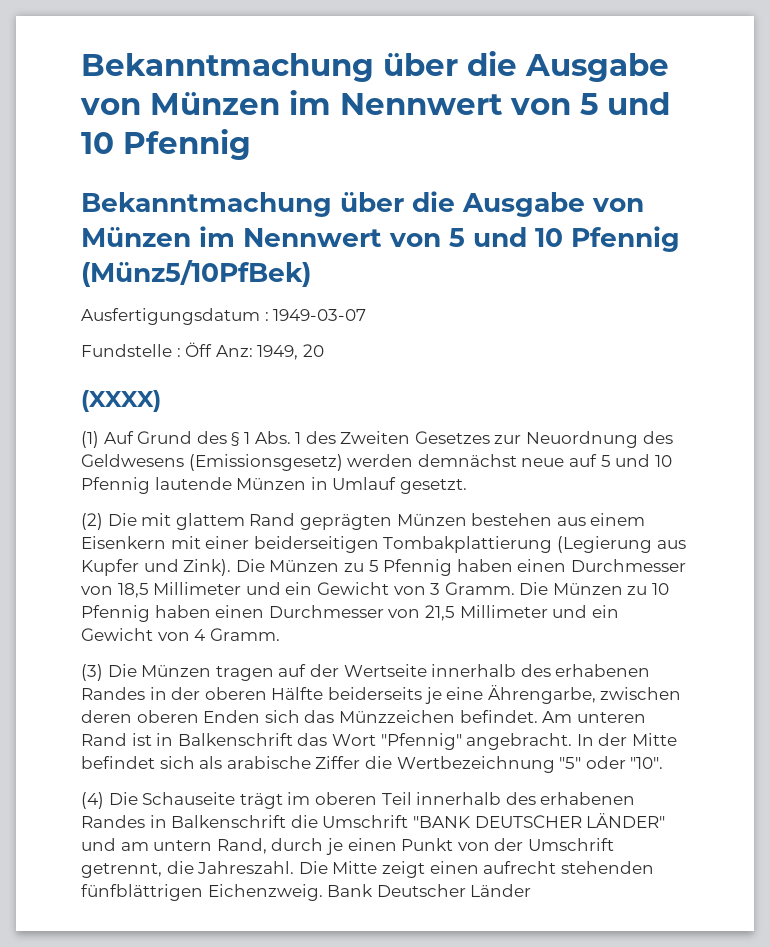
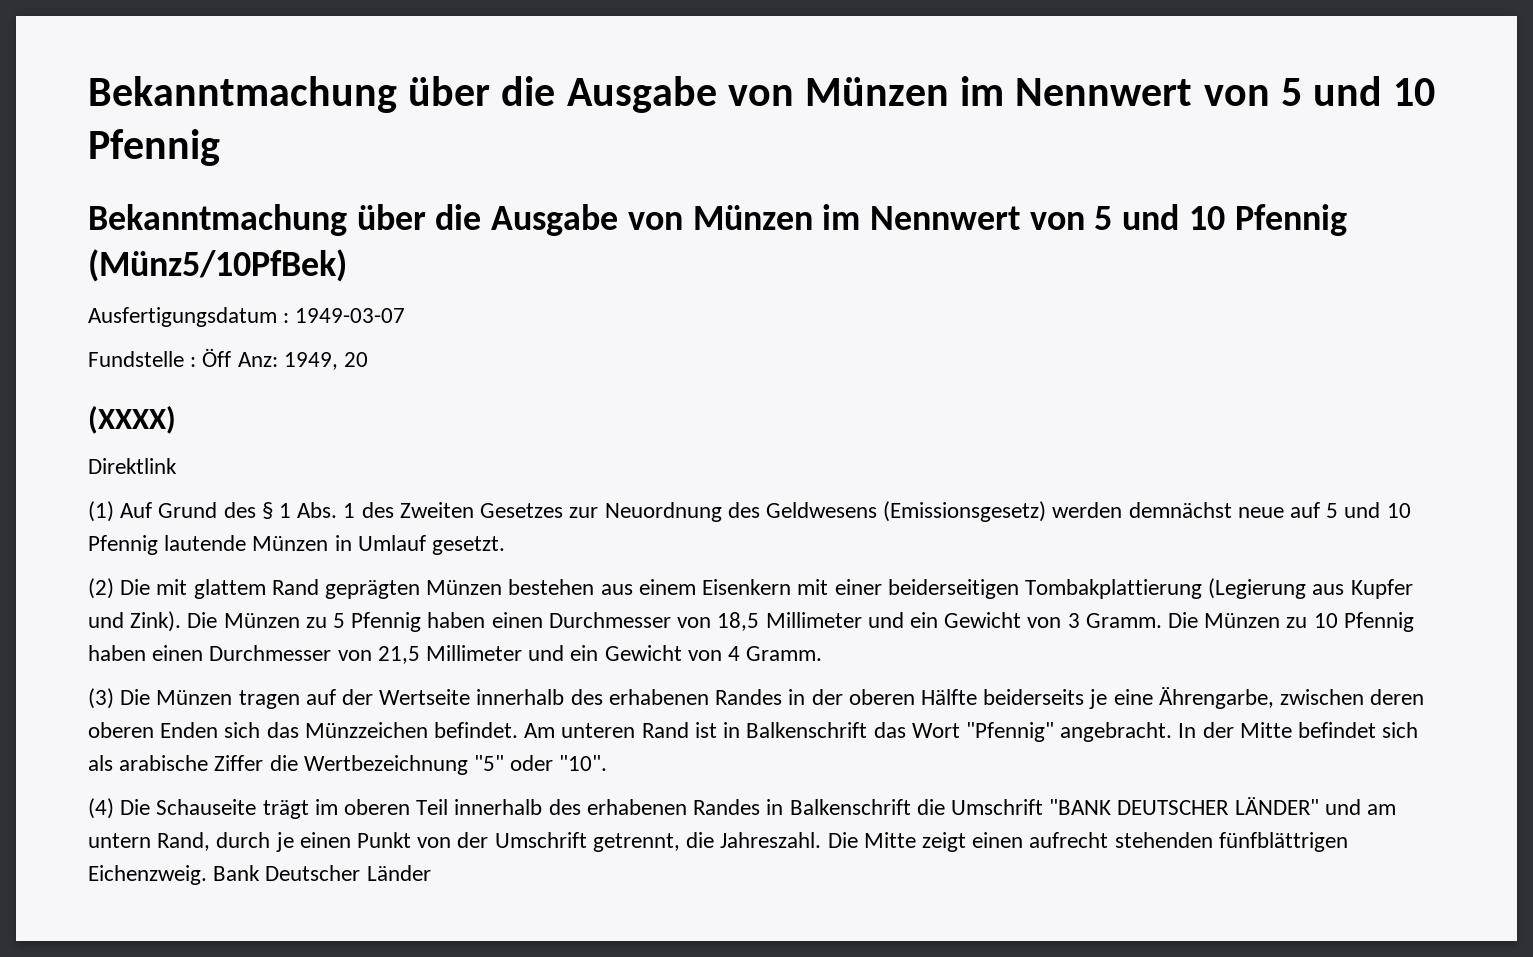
(161, 401) none -> [88,458,177,474] // Direktlink

